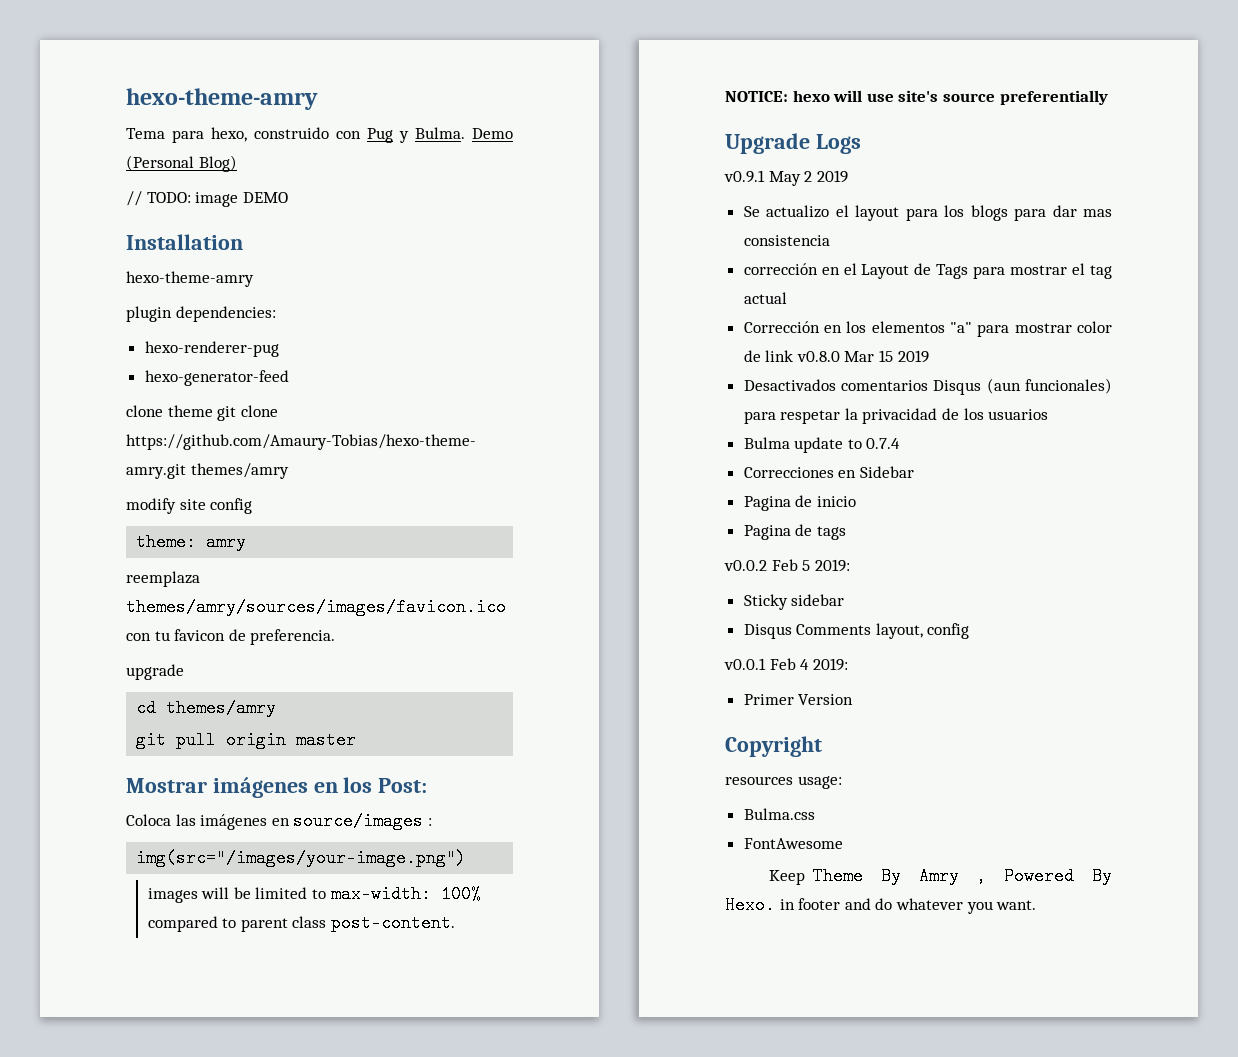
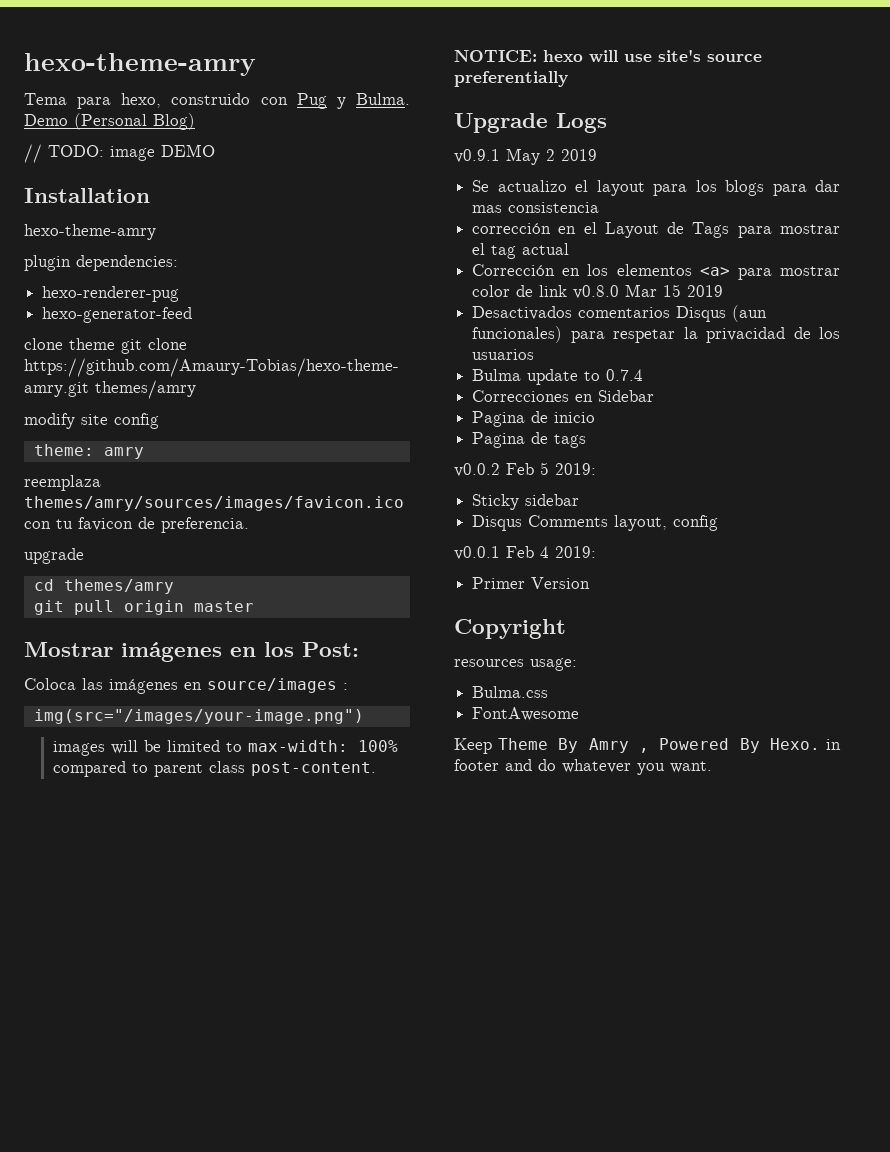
[950,322,973,333] "a" -> [699,267,730,276] <a>

